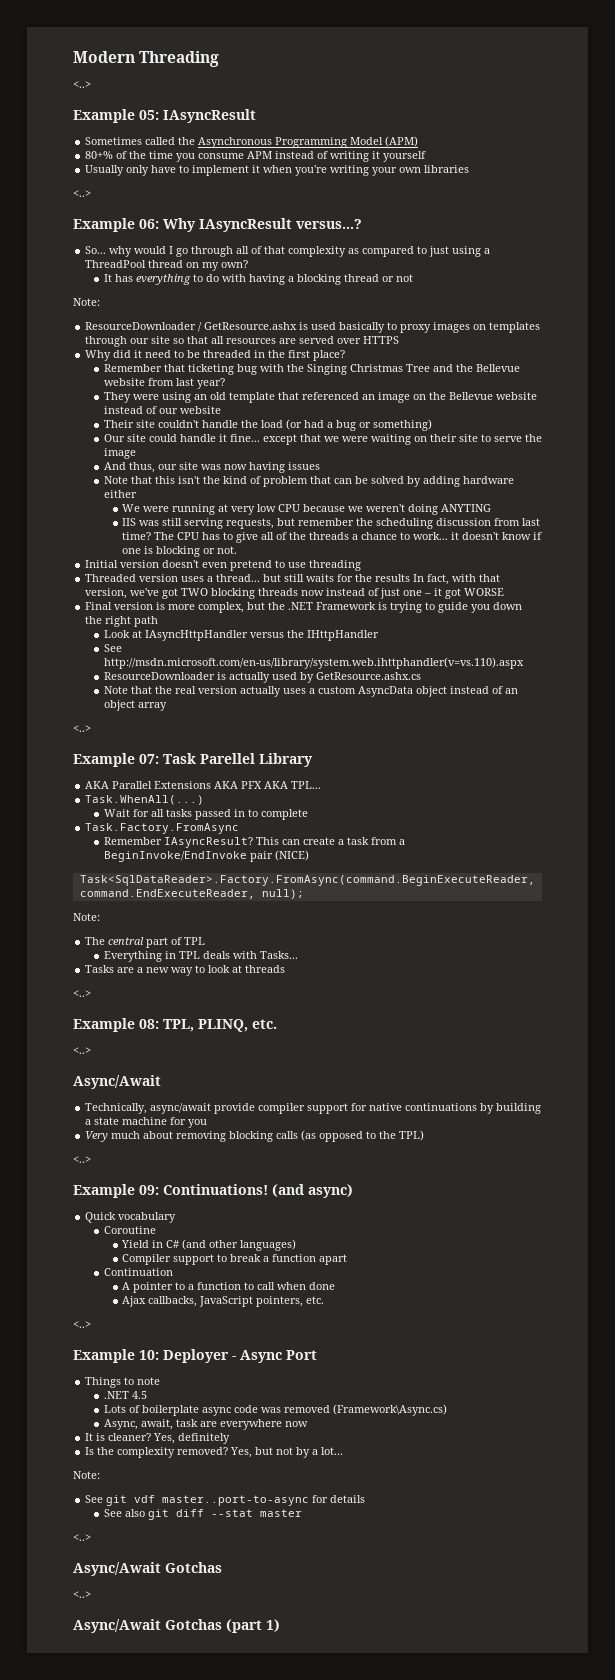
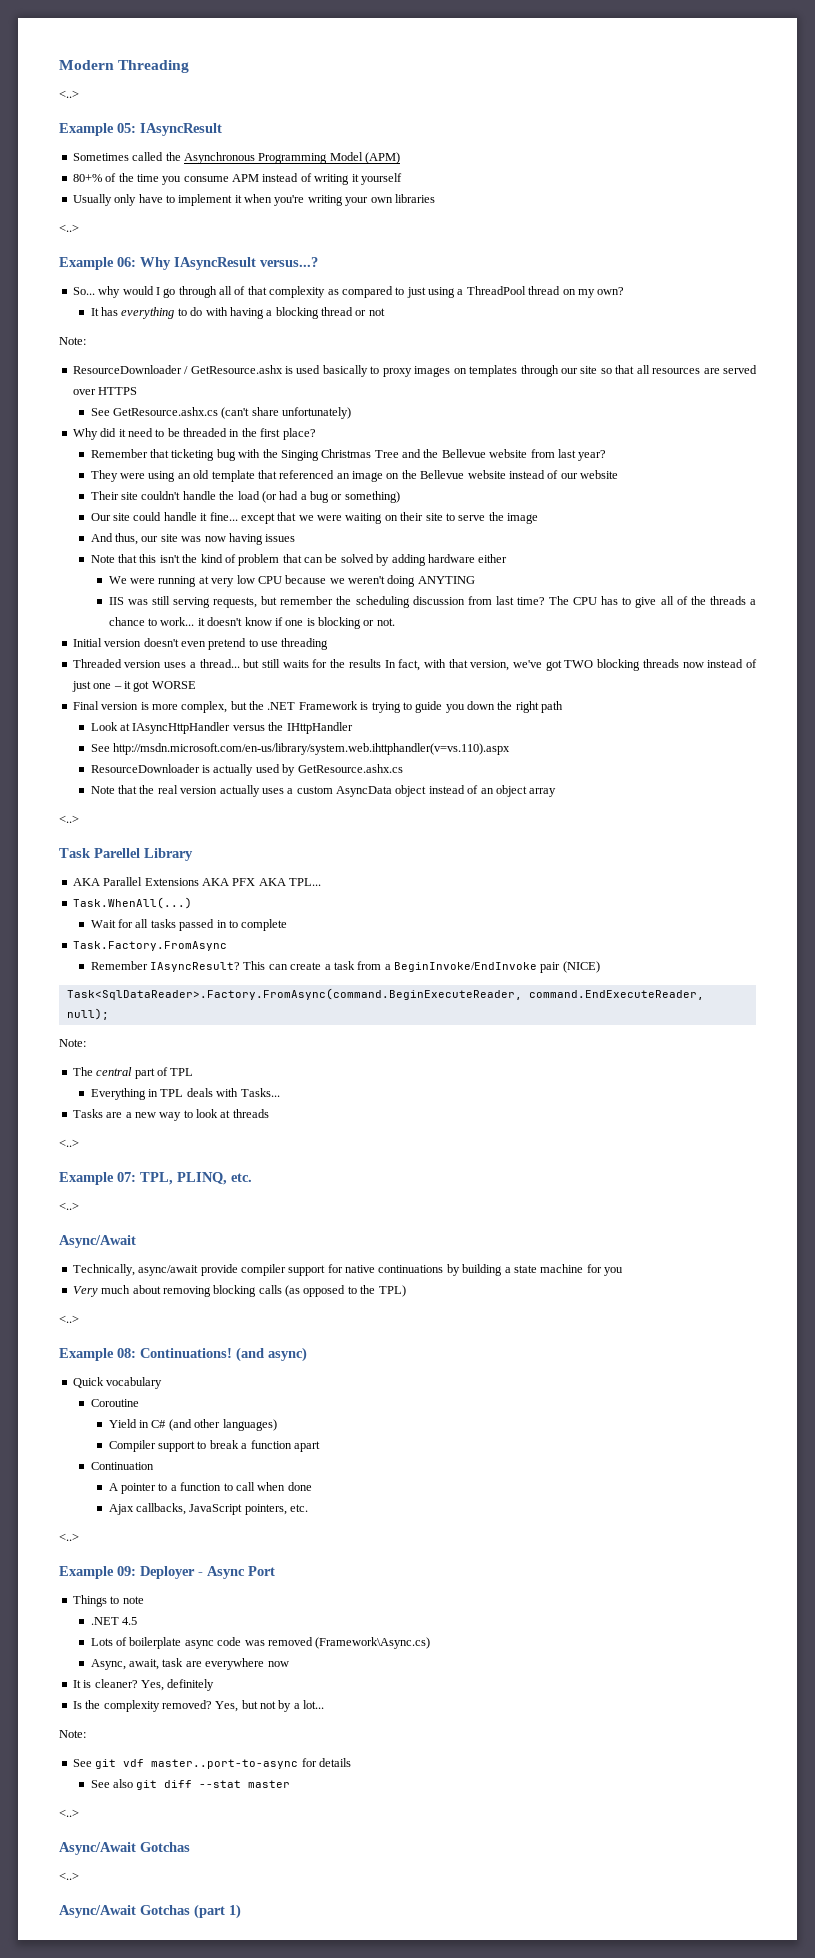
(400, 340) none -> [90,407,352,419] // See GetResource.ashx.cs (can't share unfortunately)
[73,753,159,767] Example 07: -> (79, 819) none
[139,1019,159,1029] 08: -> [117,1172,136,1182] 07:
[139,1185,159,1195] 09: -> [117,1348,136,1358] 08:
[139,1350,159,1360] 10: -> [117,1566,136,1576] 09:

